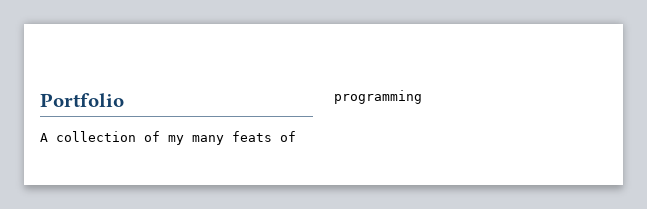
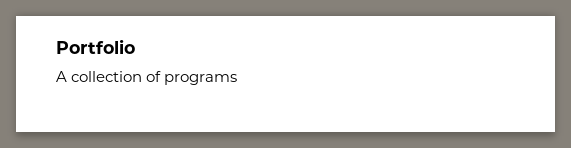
[168,131,296,145] [334,90,422,104] my many feats of programming -> [164,74,238,85] programs

